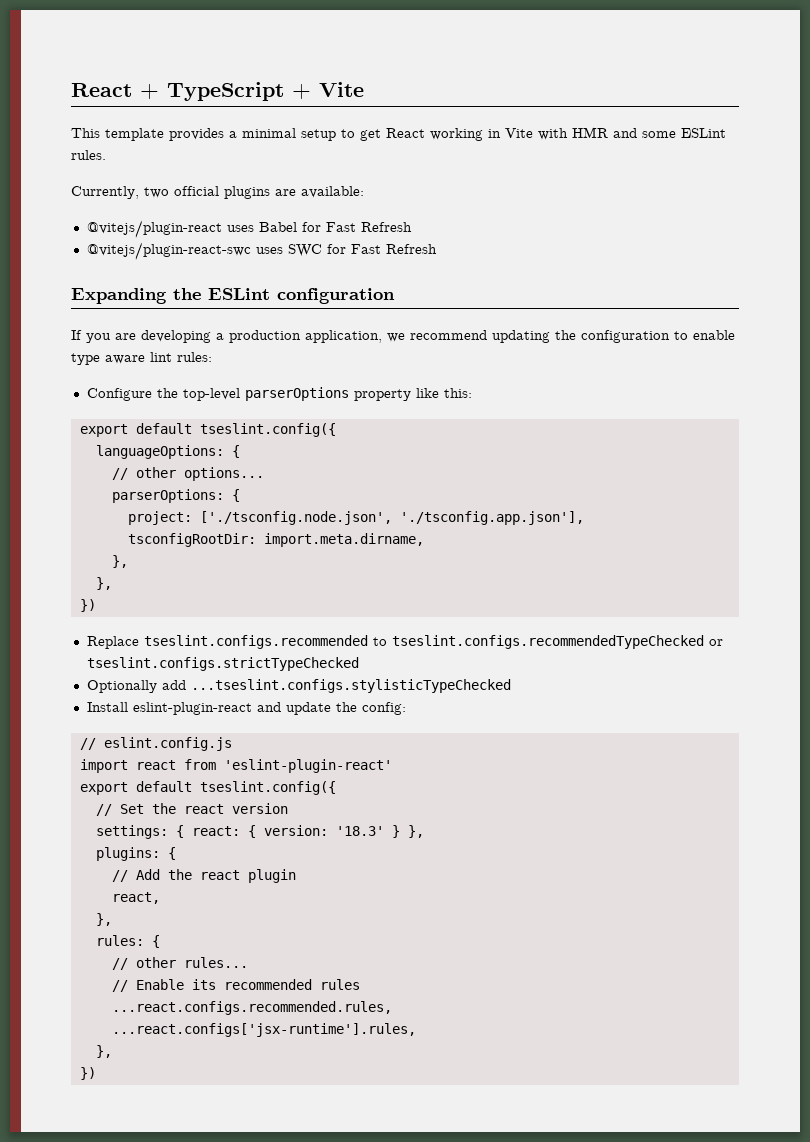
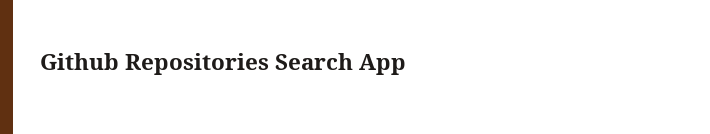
[71,82,364,101] [71,127,726,141] [71,150,106,160] [71,186,364,199] [86,220,412,238] [86,242,437,260] [71,288,395,304] [71,330,735,343] [71,352,212,365] [86,387,472,401] [79,423,336,437] [95,445,240,459] [111,467,264,481] [111,489,240,503] [127,511,584,525] [127,533,424,547] [111,555,128,568] [95,577,112,590] [79,599,96,612] [86,635,723,649] [86,657,359,671] [86,679,511,693] [86,702,406,715] [79,737,232,751] [79,759,392,773] [79,781,336,795] [95,803,288,816] [95,825,424,839] [95,847,176,861] [111,869,296,883] [111,892,160,904] [95,913,112,926] [95,935,160,948] [111,957,248,970] [111,979,360,992] [111,1001,392,1015] [111,1023,416,1037] [95,1045,112,1058] [79,1067,96,1080] React + TypeScript + Vite // This template provides a minimal setup to get React working in Vite with HMR and some ESLint rules. // Currently, two official plugins are available: // @vitejs/plugin-react uses Babel for Fast Refresh // @vitejs/plugin-react-swc uses SWC for Fast Refresh // Expanding the ESLint configuration // If you are developing a production application, we recommend updating the configuration to enable type aware lint rules: // Configure the top-level parserOptions property like this: // export default tseslint.config({ // languageOptions: { // // other options... // parserOptions: { // project: ['./tsconfig.node.json', './tsconfig.app.json'], // tsconfigRootDir: import.meta.dirname, // }, // }, // }) // Replace tseslint.configs.recommended to tseslint.configs.recommendedTypeChecked or tseslint.configs.strictTypeChecked // Optionally add ...tseslint.configs.stylisticTypeChecked // Install eslint-plugin-react and update the config: // // eslint.config.js // import react from 'eslint-plugin-react' // export default tseslint.config({ // // Set the react version // settings: { react: { version: '18.3' } }, // plugins: { // // Add the react plugin // react, // }, // rules: { // // other rules... // // Enable its recommended rules // ...react.configs.recommended.rules, // ...react.configs['jsx-runtime'].rules, // }, // }) -> [40,53,407,75] Github Repositories Search App

